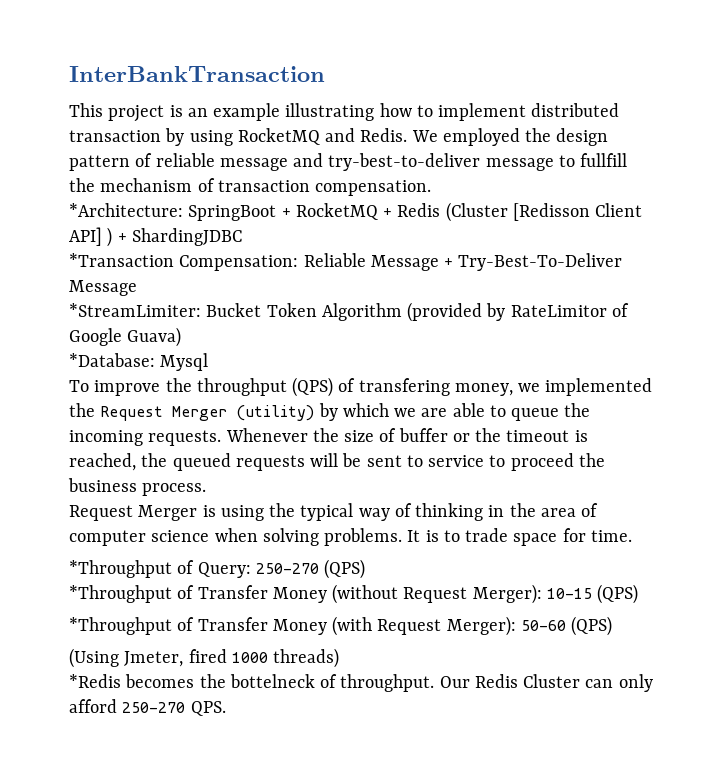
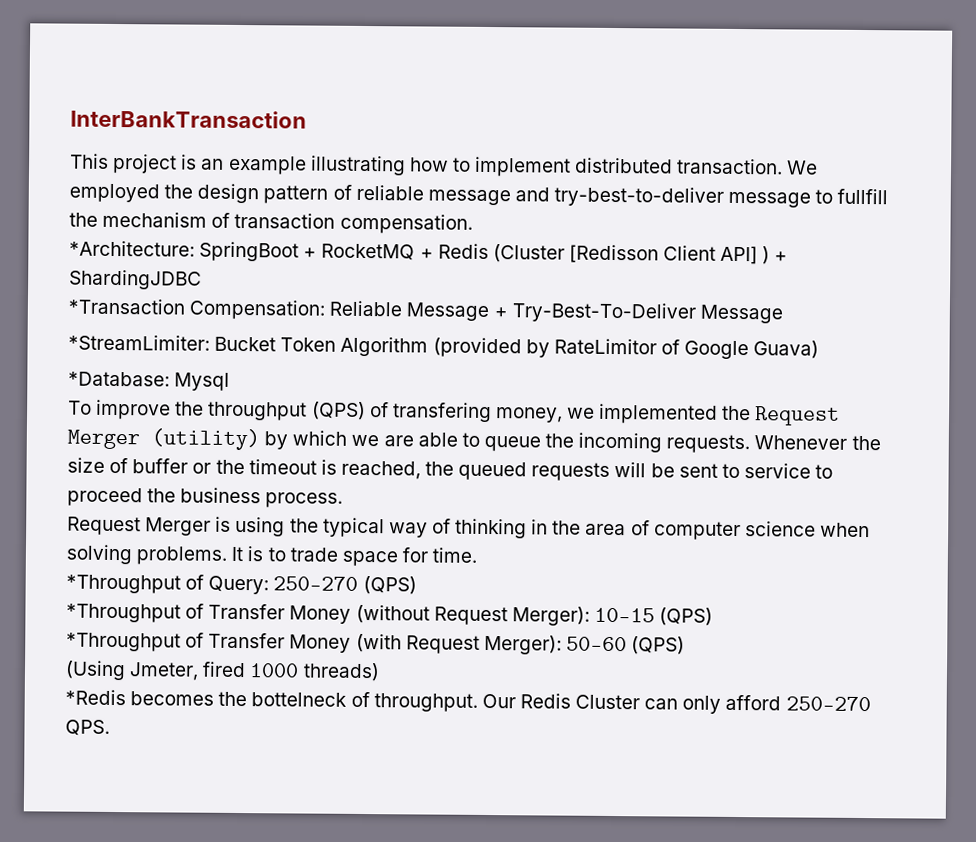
[69,128,408,146] transaction by using RocketMQ and Redis. -> [676,158,784,175] transaction.

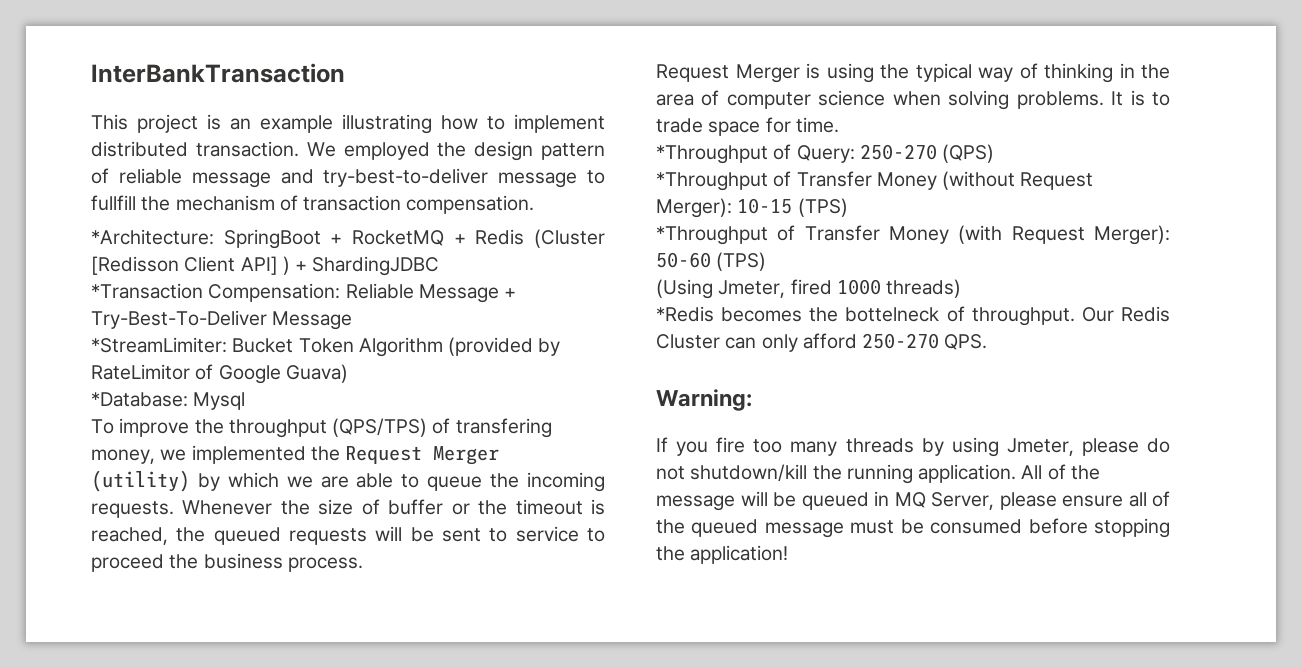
[311,401,366,421] (QPS) -> [332,418,428,437] (QPS/TPS)
[659,607,714,626] (QPS) -> [797,198,848,217] (TPS)
[631,636,686,655] (QPS) -> [716,252,767,271] (TPS)
(110, 727) none -> [656,389,752,411] [656,437,1170,457] [656,464,1100,484] [656,491,1170,511] [656,518,1170,538] [656,545,789,564] // Warning: // If you fire too many threads by using Jmeter, please do not shutdown/kill the running application. All of the message will be queued in MQ Server, please ensure all of the queued message must be consumed before stopping the application!

